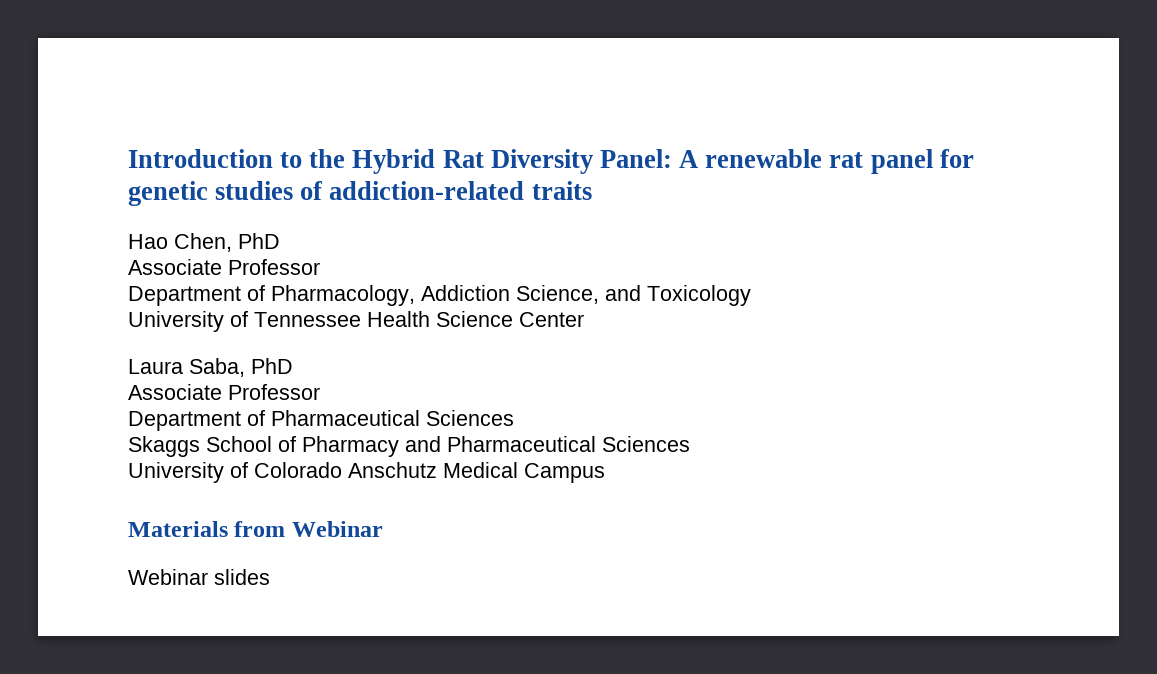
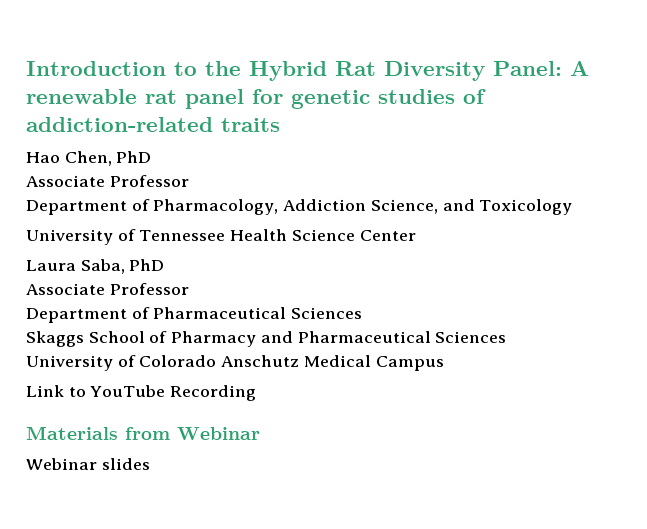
(605, 473) none -> [26,385,257,401] // Link to YouTube Recording

